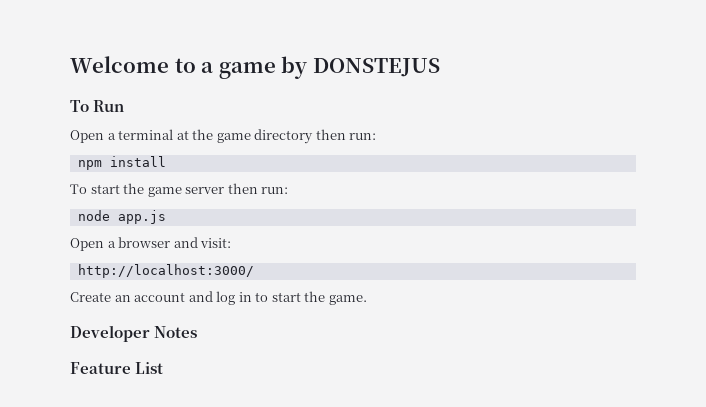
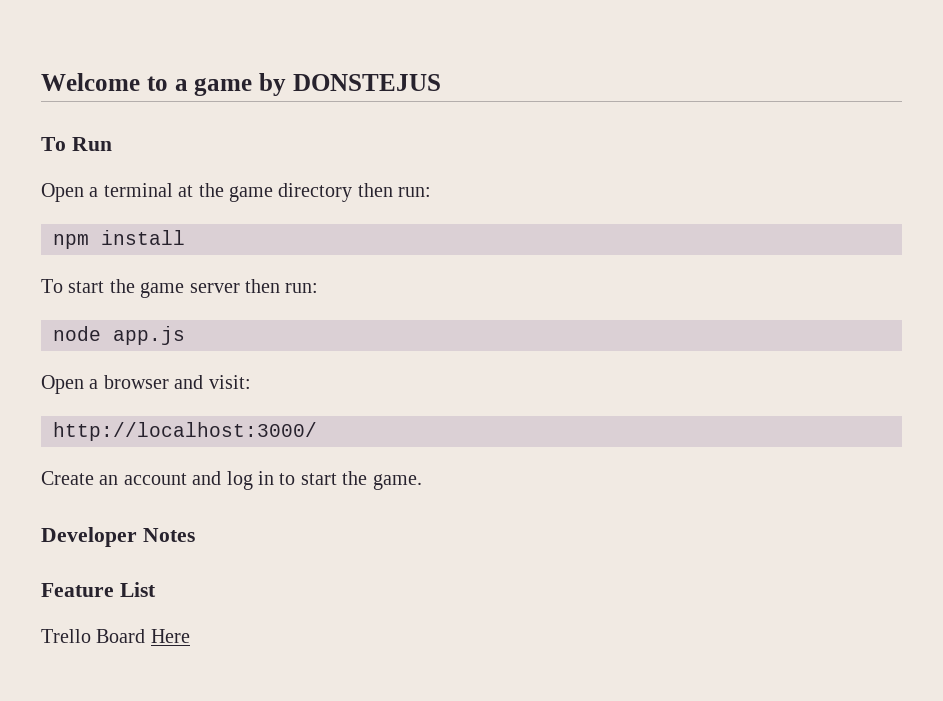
(164, 368) none -> [41,629,190,643] // Trello Board Here

